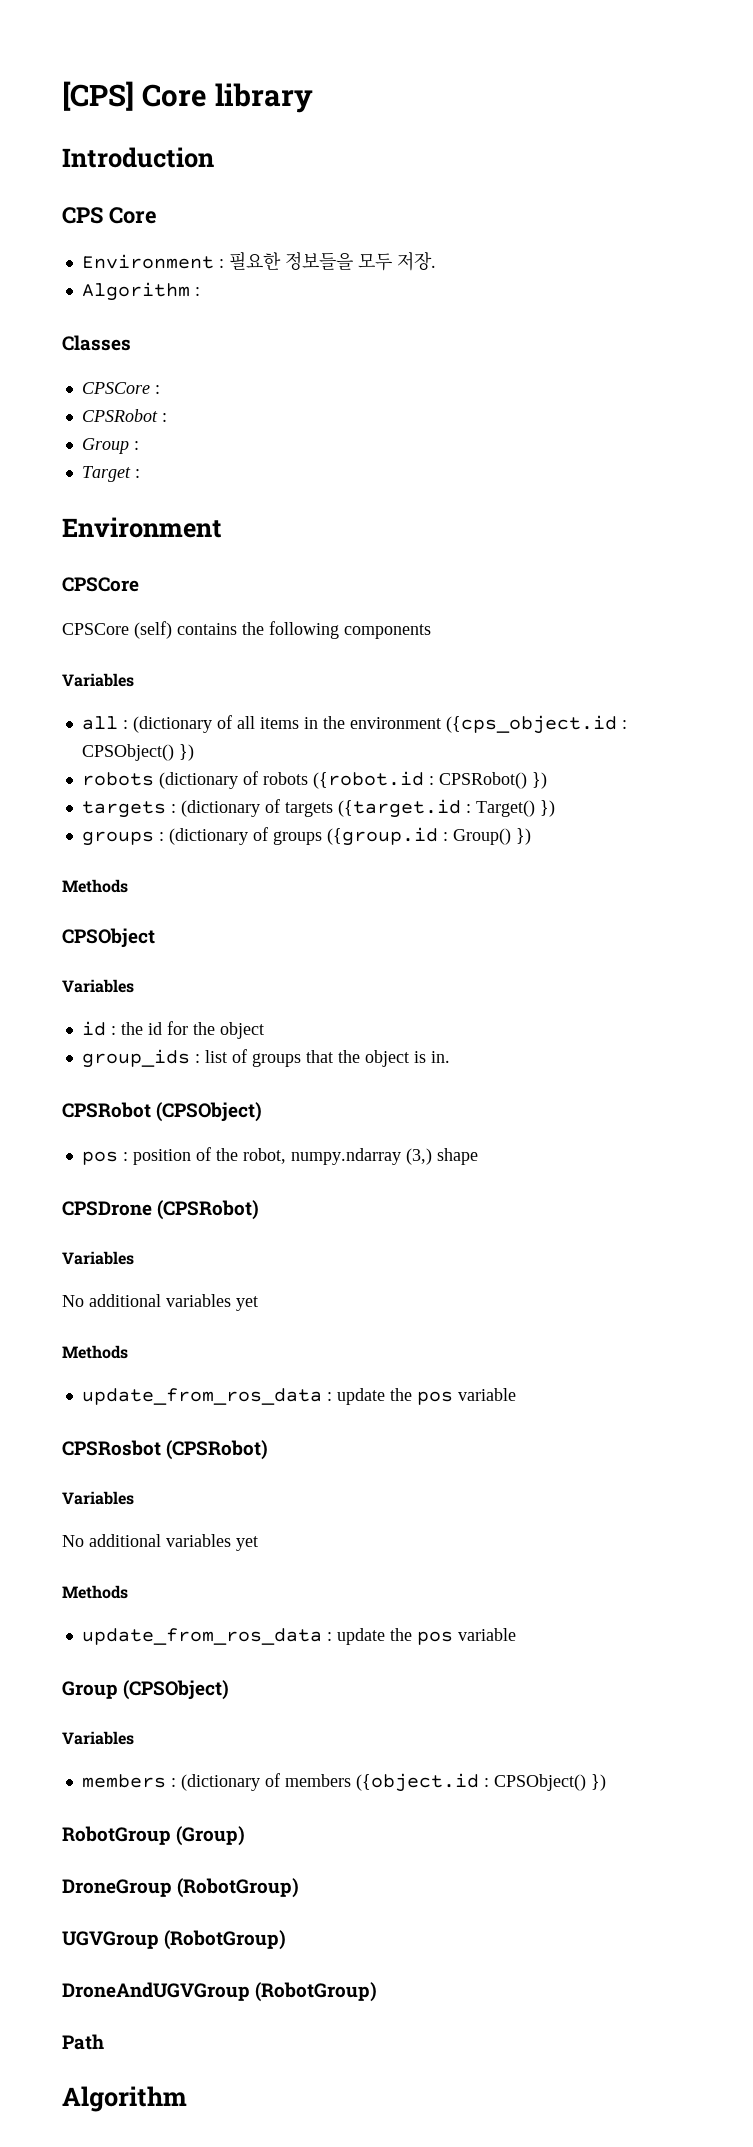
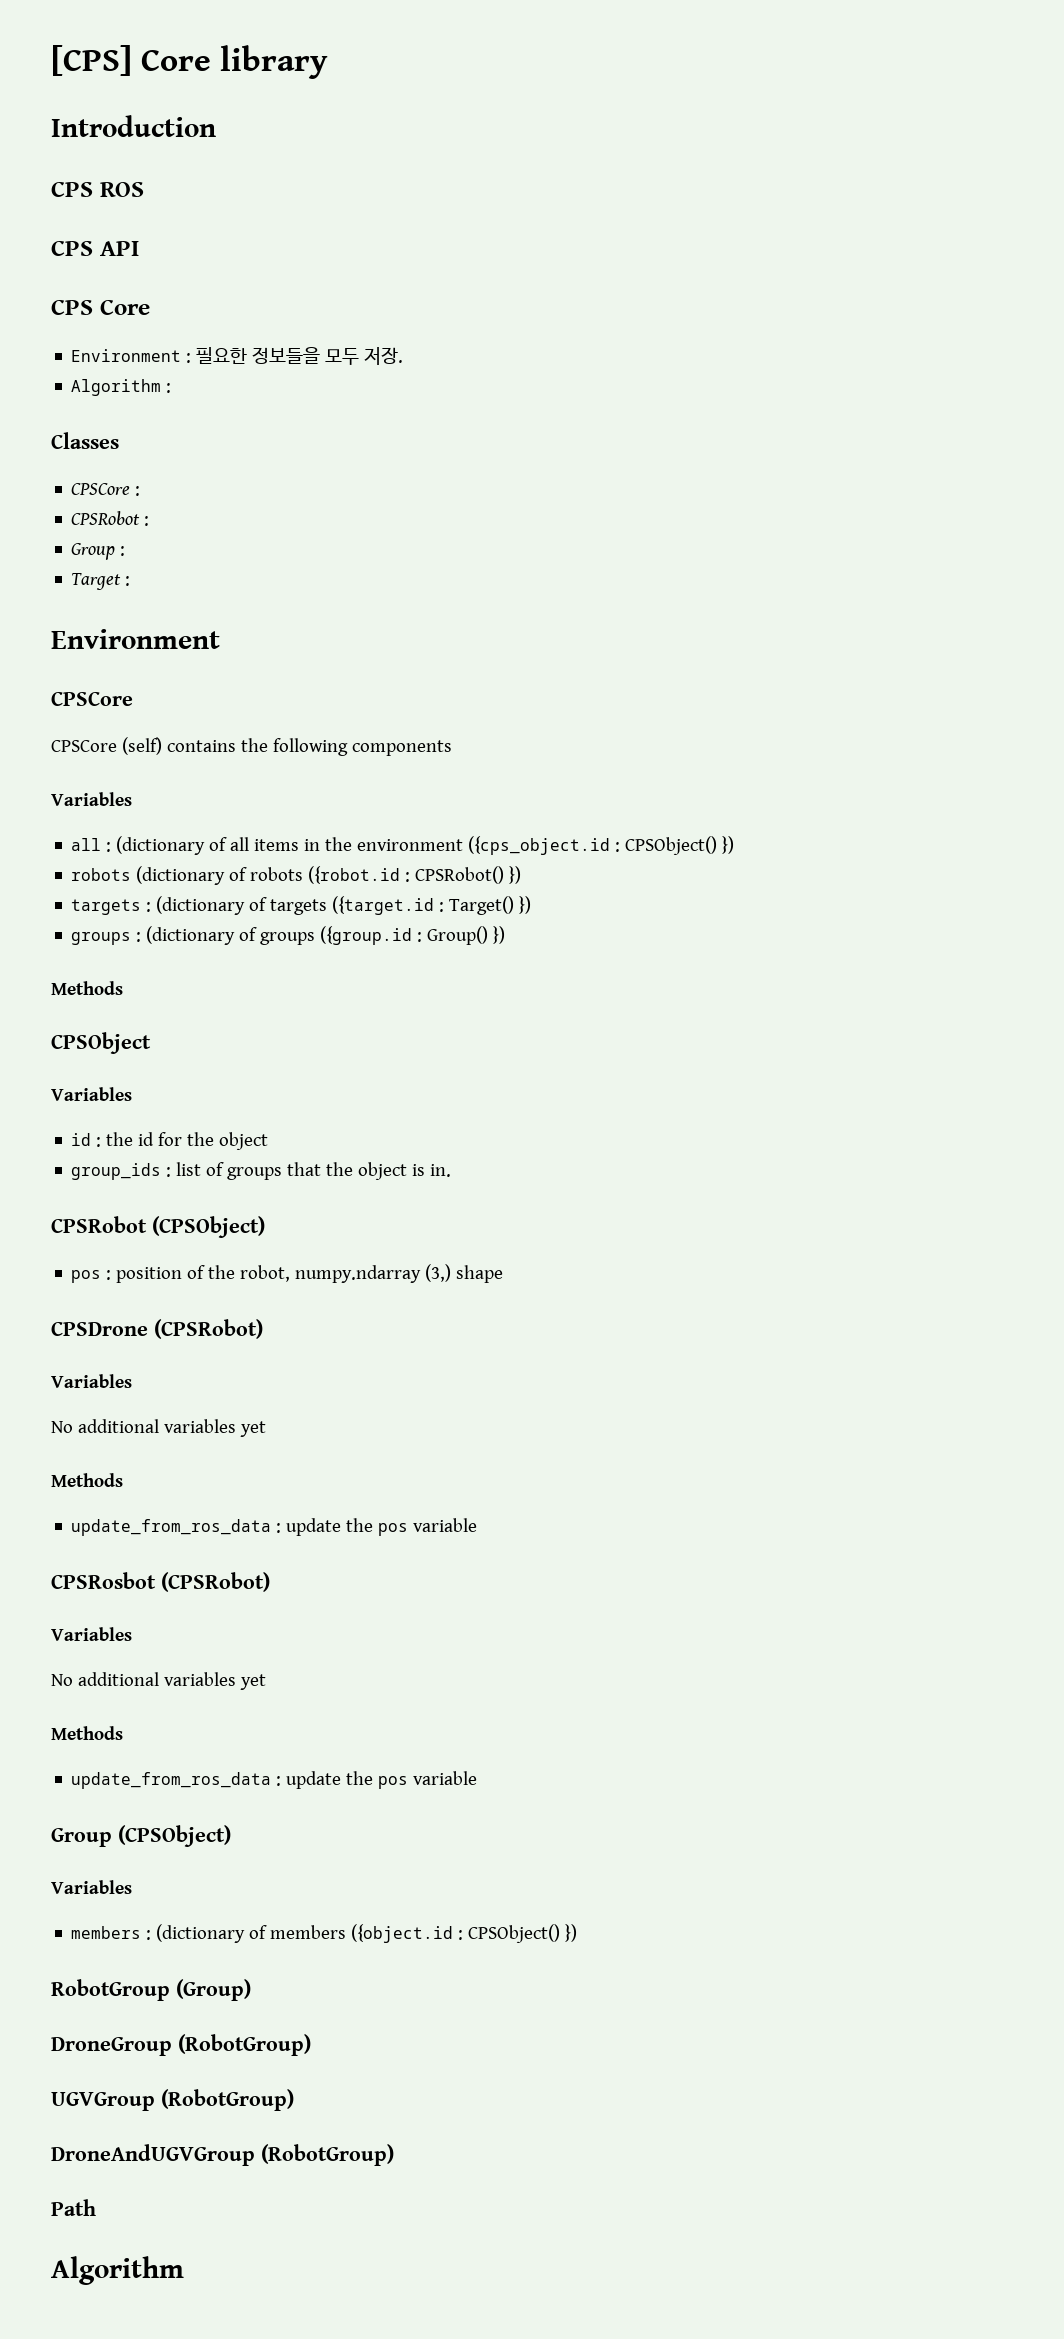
(214, 157) none -> [51,181,144,197] [51,240,139,256] // CPS ROS // CPS API

